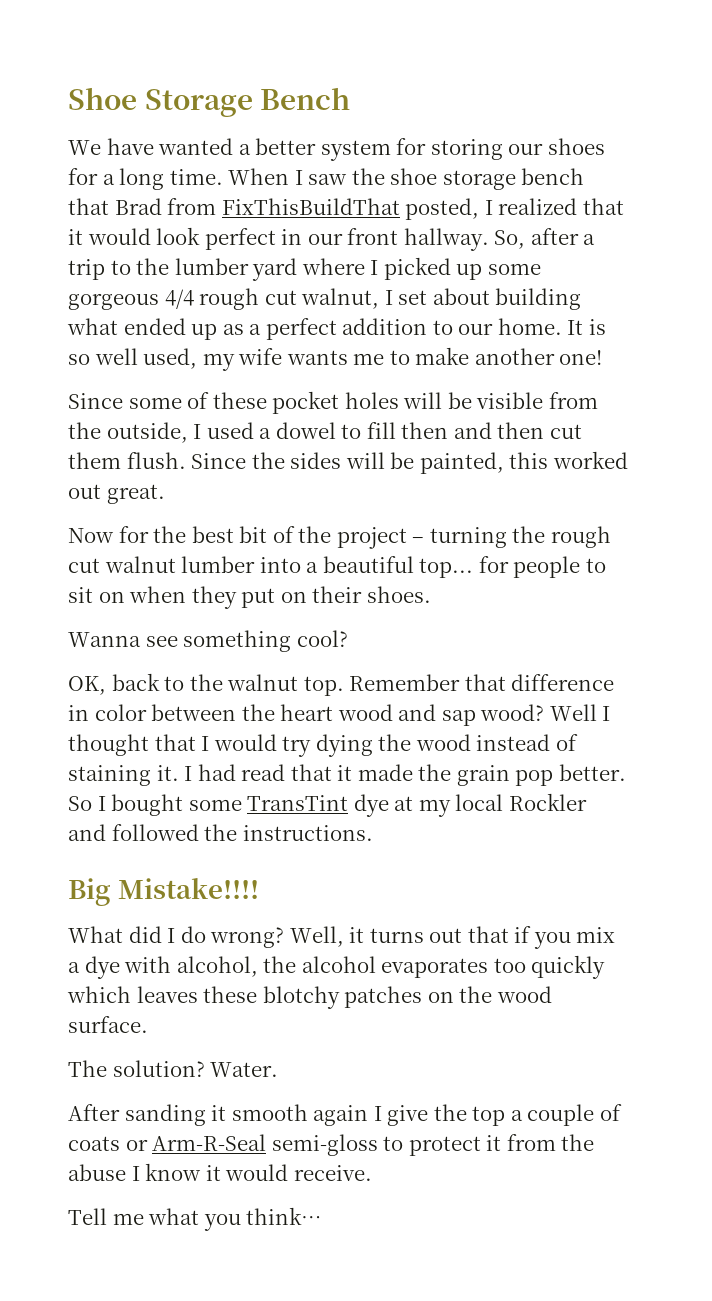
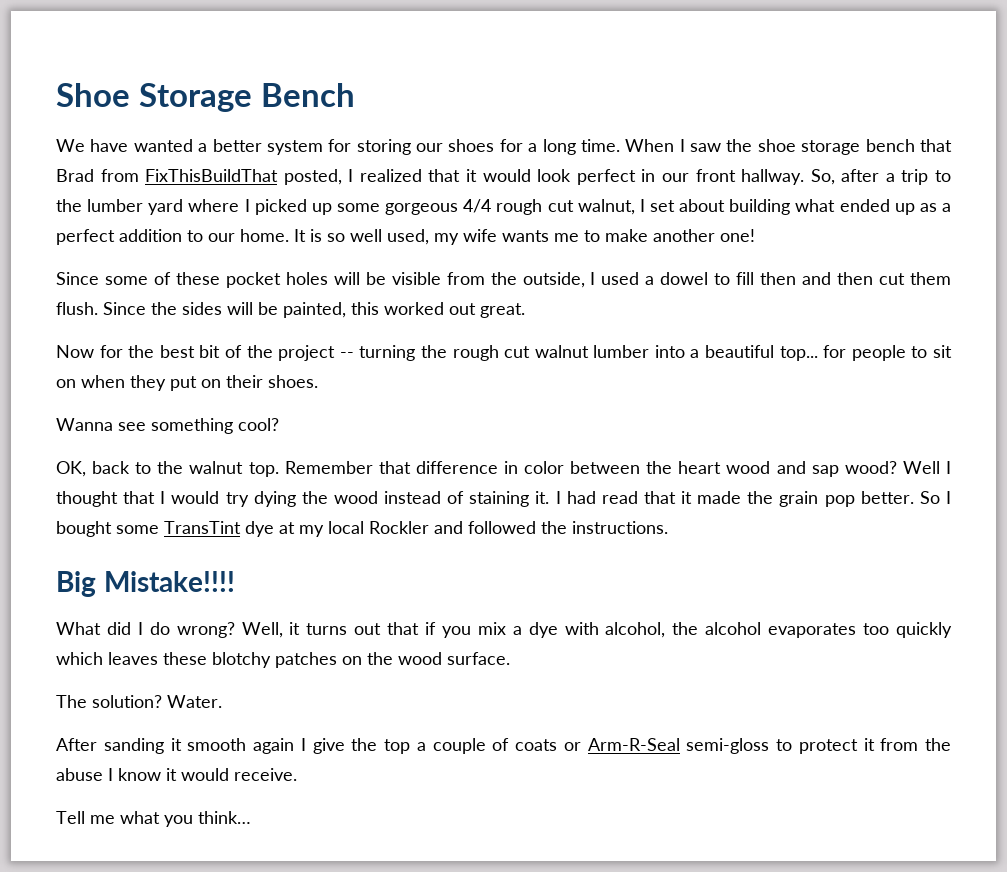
[412,537,425,543] – -> [339,352,354,358] --

